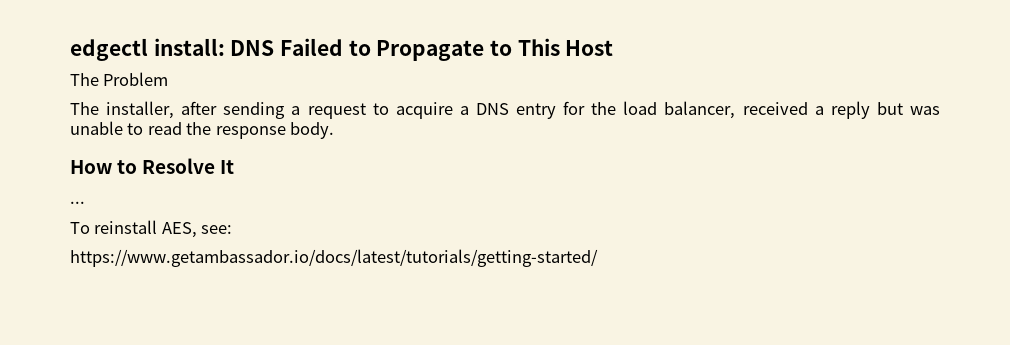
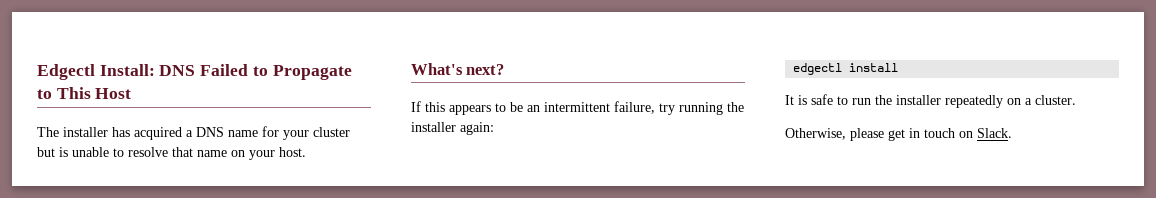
[70,38,225,61] edgectl install: -> [37,64,155,80] Edgectl Install:
[103,72,169,86] [70,101,940,119] [70,121,335,139] [70,158,235,174] [70,201,85,204] [70,220,233,238] [70,249,598,267] Problem // The installer, after sending a request to acquire a DNS entry for the load balancer, received a reply but was unable to read the response body. // How to Resolve It // ... // To reinstall AES, see: // https://www.getambassador.io/docs/latest/tutorials/getting-started/ -> [63,126,350,140] [37,147,306,160] [411,63,505,75] [411,101,744,115] [411,122,494,135] [793,63,899,75] [785,94,1076,108] [785,128,1012,141] installer has acquired a DNS name for your cluster but is unable to resolve that name on your host. // What's next? // If this appears to be an intermittent failure, try running the installer again: // edgectl install // It is safe to run the installer repeatedly on a cluster. // Otherwise, please get in touch on Slack.

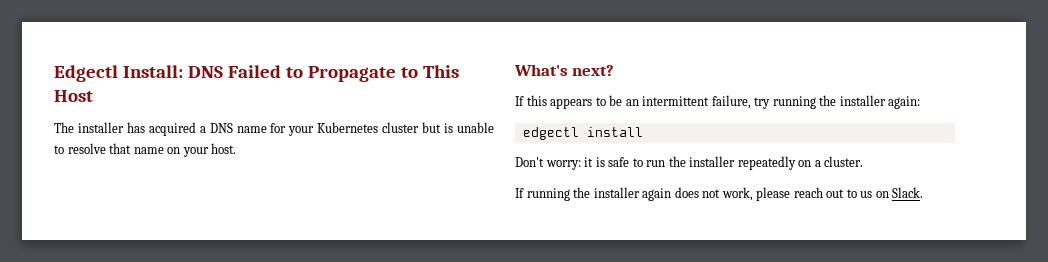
(309, 135) none -> [317,122,379,133] Kubernetes
[785,95,794,105] It -> [515,157,594,170] Don't worry: it
[785,128,955,141] Otherwise, please get in touch -> [515,187,873,201] If running the installer again does not work, please reach out to us

